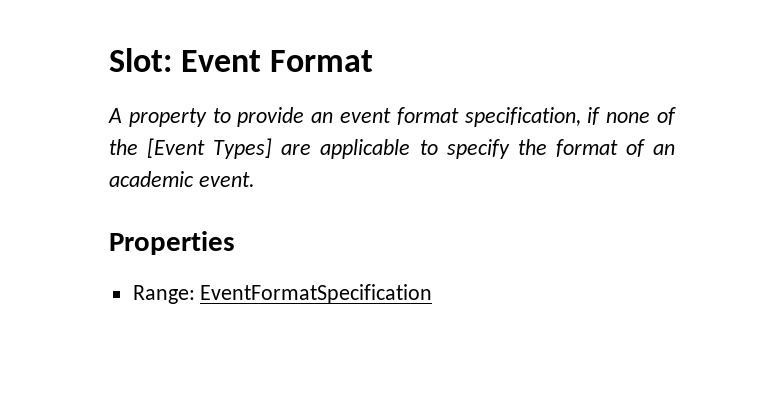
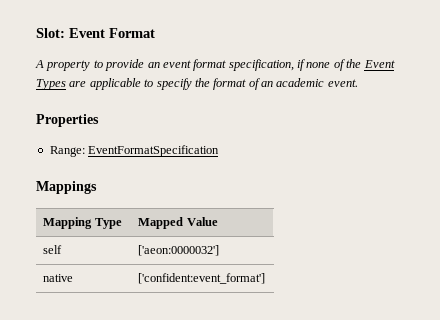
[147,138,273,159] [Event Types] -> [363,60,395,68] [36,79,66,90] Event Types
(433, 294) none -> [36,181,97,194] [43,217,122,229] [138,217,218,229] [43,245,63,254] [138,245,220,256] [43,274,74,282] [138,273,266,284] // Mappings // Mapping Type | Mapped Value // self | ['aeon:0000032'] // native | ['confident:event_format']

